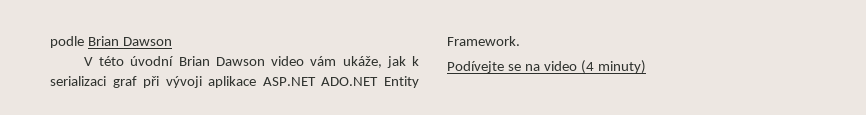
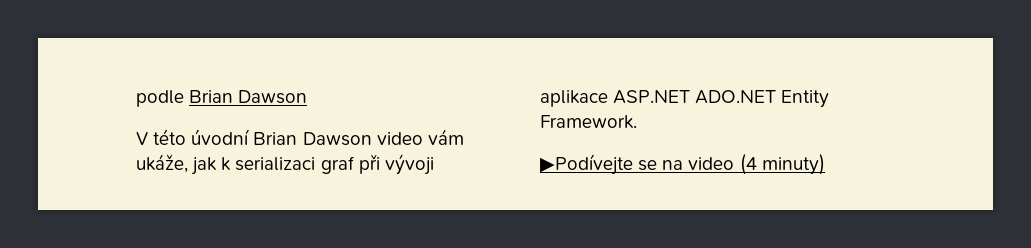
[447,61,504,73] Podívejte -> [540,154,633,175] ▶Podívejte

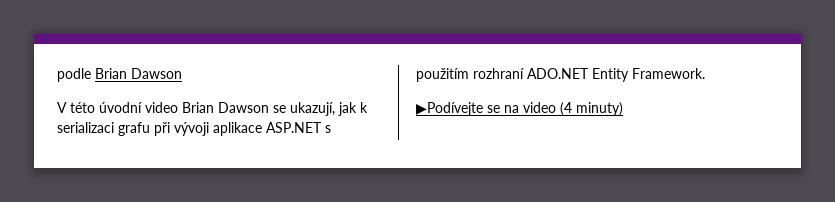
[253,129,464,146] [136,154,188,173] Brian Dawson video vám ukáže, -> [145,102,335,116] video Brian Dawson se ukazují,
[320,156,354,174] graf -> [118,122,150,136] grafu
(691, 97) none -> [325,125,331,133] [416,68,524,82] s použitím rozhraní

